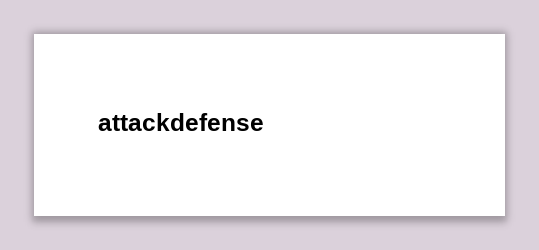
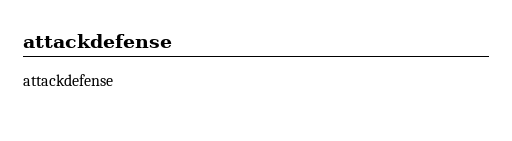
[98,113,264,131] attackdefense -> [23,34,172,48] [23,74,113,86] attackdefense // attackdefense

